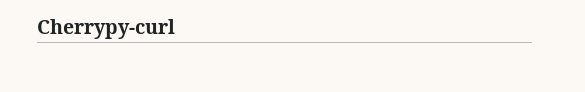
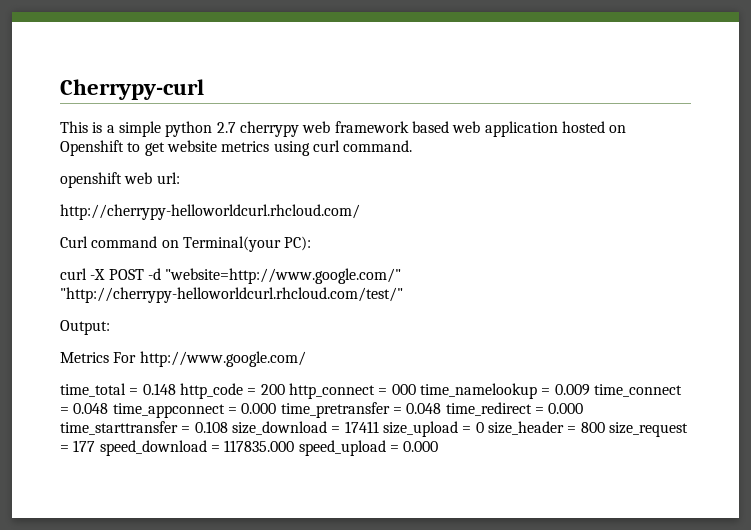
(175, 29) none -> [60,121,627,137] [60,140,413,156] [60,172,180,188] [60,204,360,220] [60,236,312,252] [60,268,402,284] [60,287,403,303] [60,320,110,335] [60,351,306,367] [60,383,682,399] [60,402,584,418] [60,421,688,437] [60,440,439,456] // This is a simple python 2.7 cherrypy web framework based web application hosted on Openshift to get website metrics using curl command. // openshift web url: // http://cherrypy-helloworldcurl.rhcloud.com/ // Curl command on Terminal(your PC): // curl -X POST -d "website=http://www.google.com/" "http://cherrypy-helloworldcurl.rhcloud.com/test/" // Output: // Metrics For http://www.google.com/ // time_total = 0.148 http_code = 200 http_connect = 000 time_namelookup = 0.009 time_connect = 0.048 time_appconnect = 0.000 time_pretransfer = 0.048 time_redirect = 0.000 time_starttransfer = 0.108 size_download = 17411 size_upload = 0 size_header = 800 size_request = 177 speed_download = 117835.000 speed_upload = 0.000

